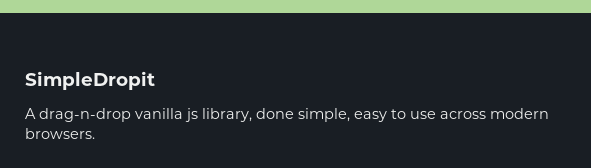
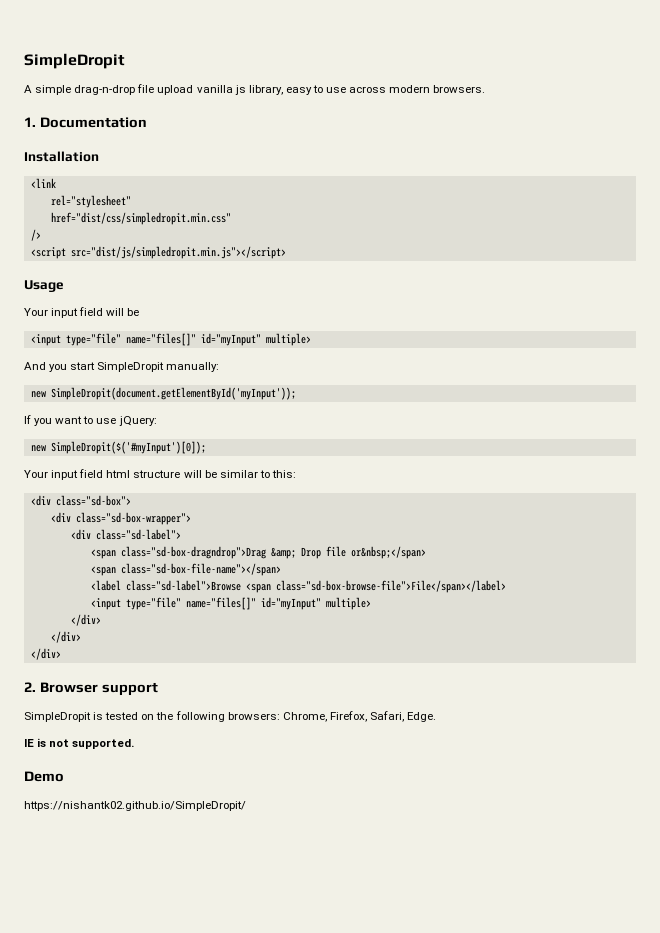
[39,108,131,122] drag-n-drop -> [35,84,194,95] simple drag-n-drop file upload
[256,108,350,122] done simple, -> (283, 90) none
(95, 133) none -> [24,117,147,128] [24,151,99,162] [30,178,56,188] [50,195,131,208] [50,212,231,225] [30,229,41,241] [30,246,286,259] [24,280,64,292] [24,307,140,318] [30,333,311,346] [24,362,220,372] [30,387,296,400] [24,415,157,426] [30,441,206,454] [24,469,296,480] [30,495,131,506] [50,512,191,525] [70,529,181,540] [90,546,426,559] [90,563,281,576] [90,580,506,593] [90,597,371,610] [70,614,101,626] [50,631,81,643] [30,648,61,660] [24,682,158,696] [24,711,437,722] [24,738,135,749] [24,771,64,782] [24,801,246,811] // 1. Documentation // Installation // <link // rel="stylesheet" // href="dist/css/simpledropit.min.css" // /> // <script src="dist/js/simpledropit.min.js"></script> // Usage // Your input field will be // <input type="file" name="files[]" id="myInput" multiple> // And you start SimpleDropit manually: // new SimpleDropit(document.getElementById('myInput')); // If you want to use jQuery: // new SimpleDropit($('#myInput')[0]); // Your input field html structure will be similar to this: // <div class="sd-box"> // <div class="sd-box-wrapper"> // <div class="sd-label"> // <span class="sd-box-dragndrop">Drag &amp; Drop file or&nbsp;</span> // <span class="sd-box-file-name"></span> // <label class="sd-label">Browse <span class="sd-box-browse-file">File</span></label> // <input type="file" name="files[]" id="myInput" multiple> // </div> // </div> // </div> // 2. Browser support // SimpleDropit is tested on the following browsers: Chrome, Firefox, Safari, Edge. // IE is not supported. // Demo // https://nishantk02.github.io/SimpleDropit/

